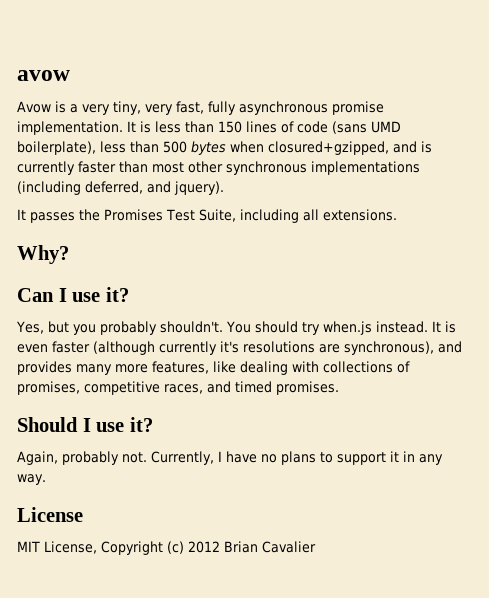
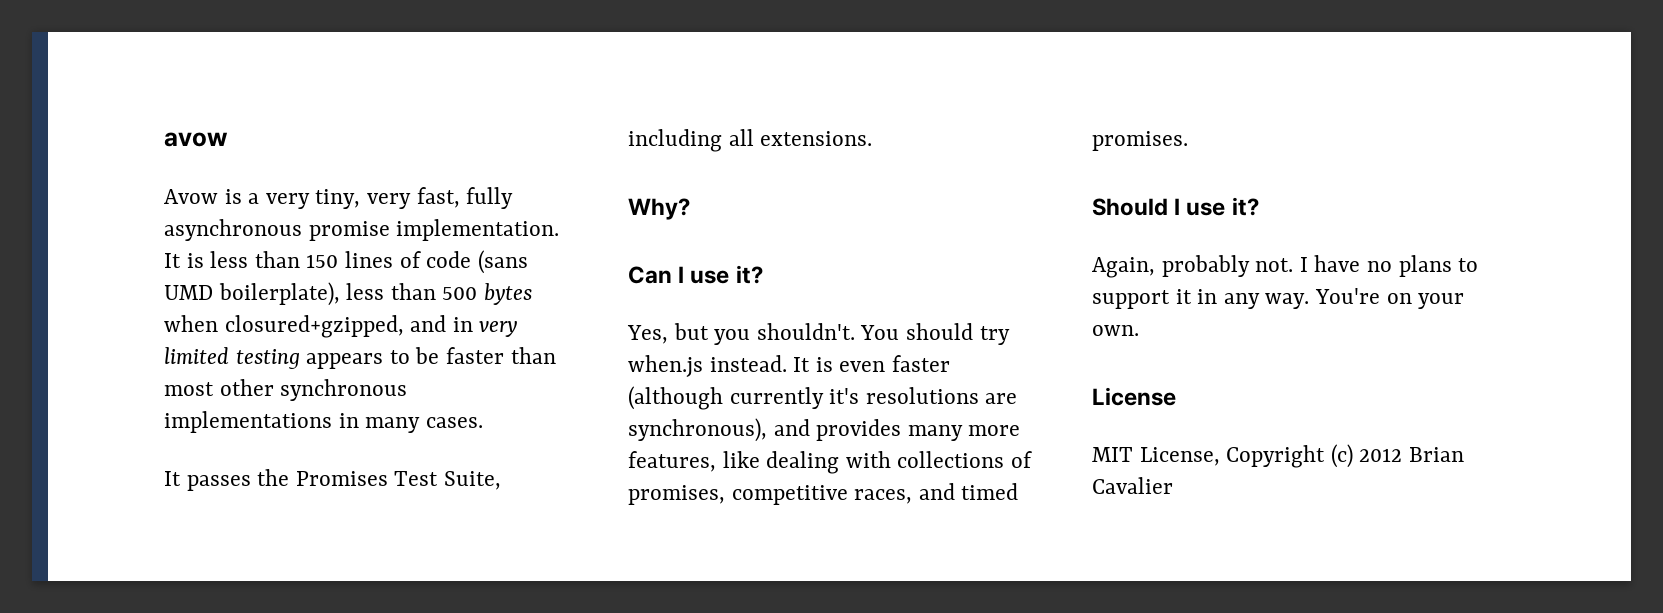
[421,141,432,153] [17,161,75,175] is currently -> [452,317,518,337] [164,347,440,369] in very limited testing appears to be
[17,181,224,195] (including deferred, and jquery). -> [338,413,483,433] in many cases.
[99,321,157,335] probably -> (751, 337) none
[151,451,214,465] Currently, -> (1294, 265) none
(46, 479) none -> [1315,288,1465,309] [1092,325,1139,336] You're on your own.

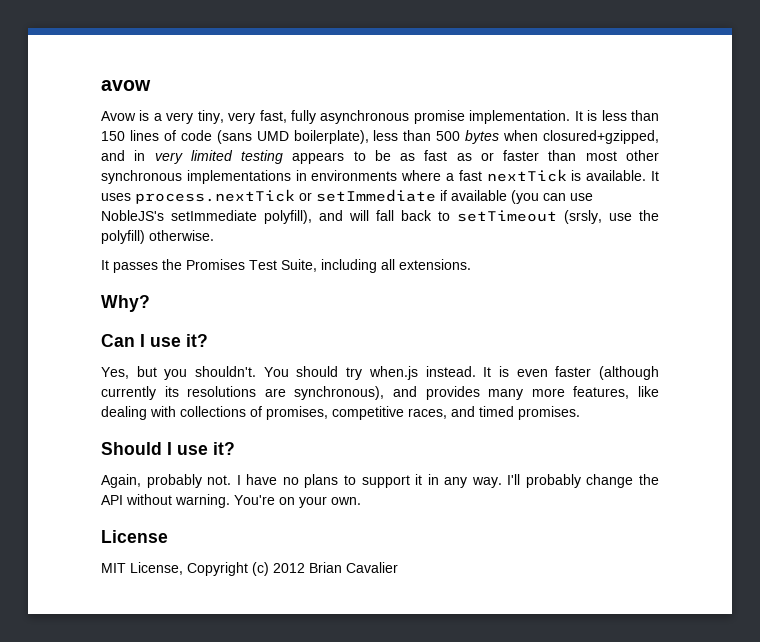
(440, 355) none -> [400,150,494,161] as fast as or
[365,417,483,433] many cases. -> [311,169,659,182] [101,189,593,204] [101,210,659,224] [101,230,214,244] environments where a fast nextTick is available. It uses process.nextTick or setImmediate if available (you can use NobleJS's setImmediate polyfill), and will fall back to setTimeout (srsly, use the polyfill) otherwise.
[829,388,860,404] it's -> [164,386,179,397] its
(1310, 301) none -> [507,474,659,488] [101,494,230,508] I'll probably change the API without warning.

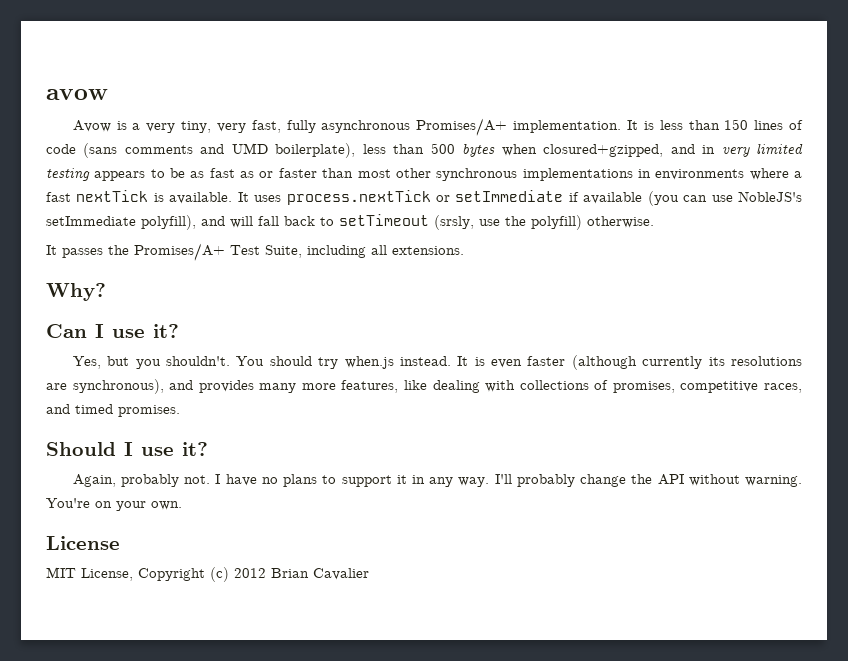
[413,110,465,124] promise -> [416,118,508,136] Promises/A+
(252, 137) none -> [124,144,225,154] comments and
[186,259,245,270] Promises -> [134,243,225,261] Promises/A+

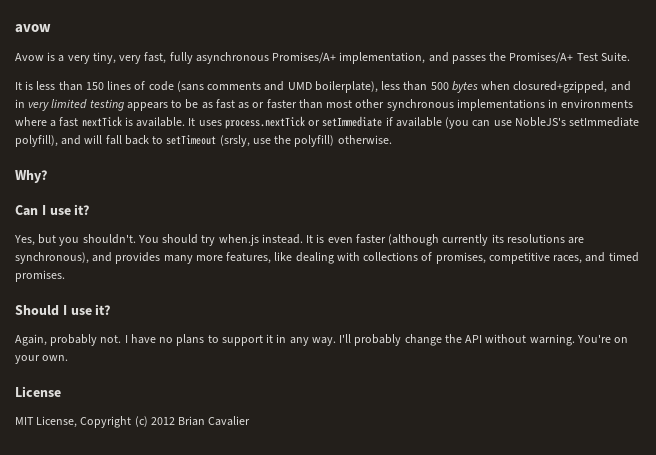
[513,120,622,133] implementation. -> [339,52,630,64] implementation, and passes the Promises/A+ Test Suite. //
[46,243,464,261] // It passes the Promises/A+ Test Suite, including all extensions. -> (392, 139) none

